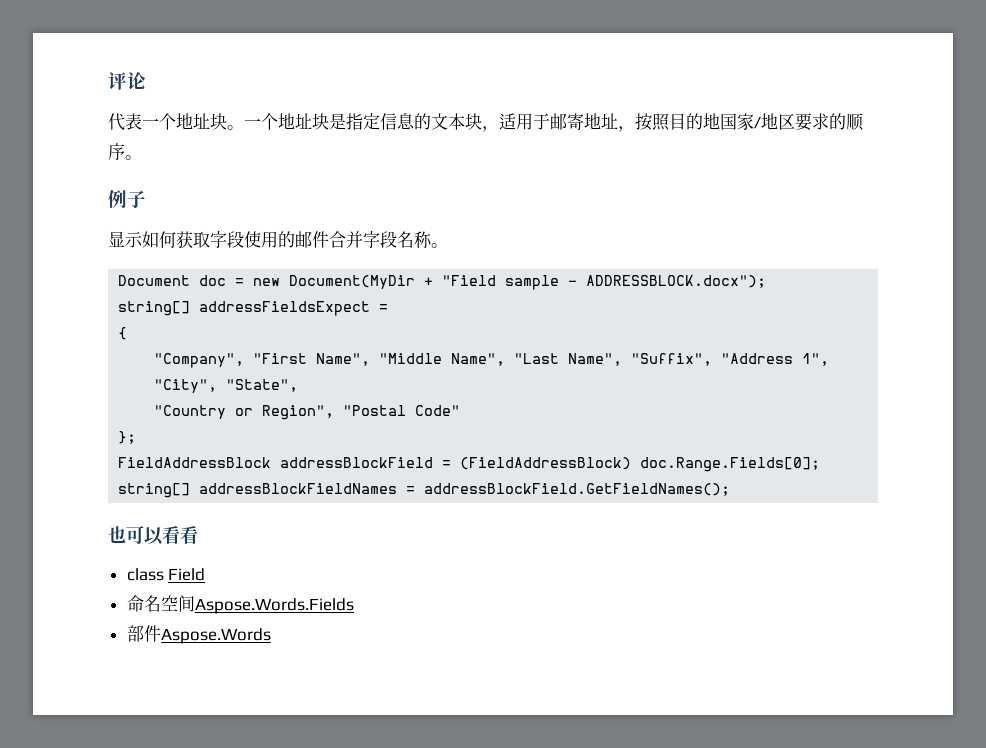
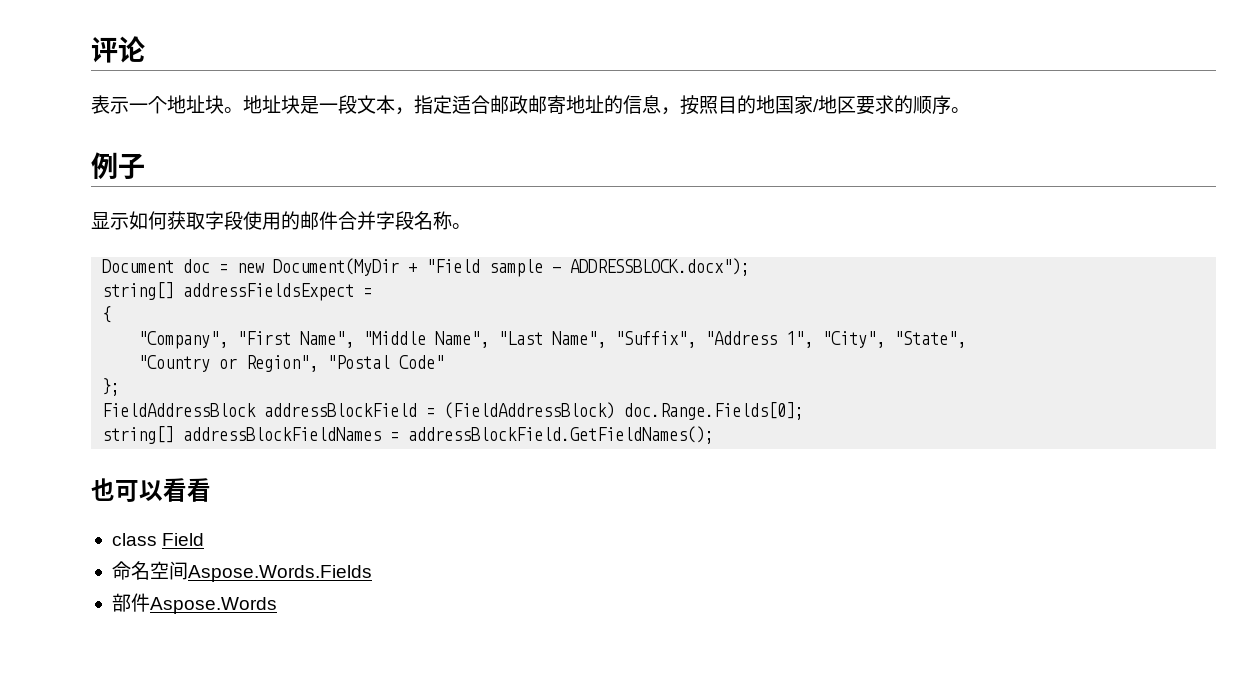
[108,113,142,131] 代表 -> [91,95,129,114] 表示
[244,113,278,130] 一个 -> (243, 110) none
[346,113,550,132] 指定信息的文本块，适用于 -> [319,95,528,115] 一段文本，指定适合邮政
(618, 121) none -> [604,95,661,114] 的信息

